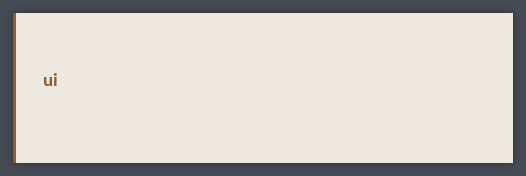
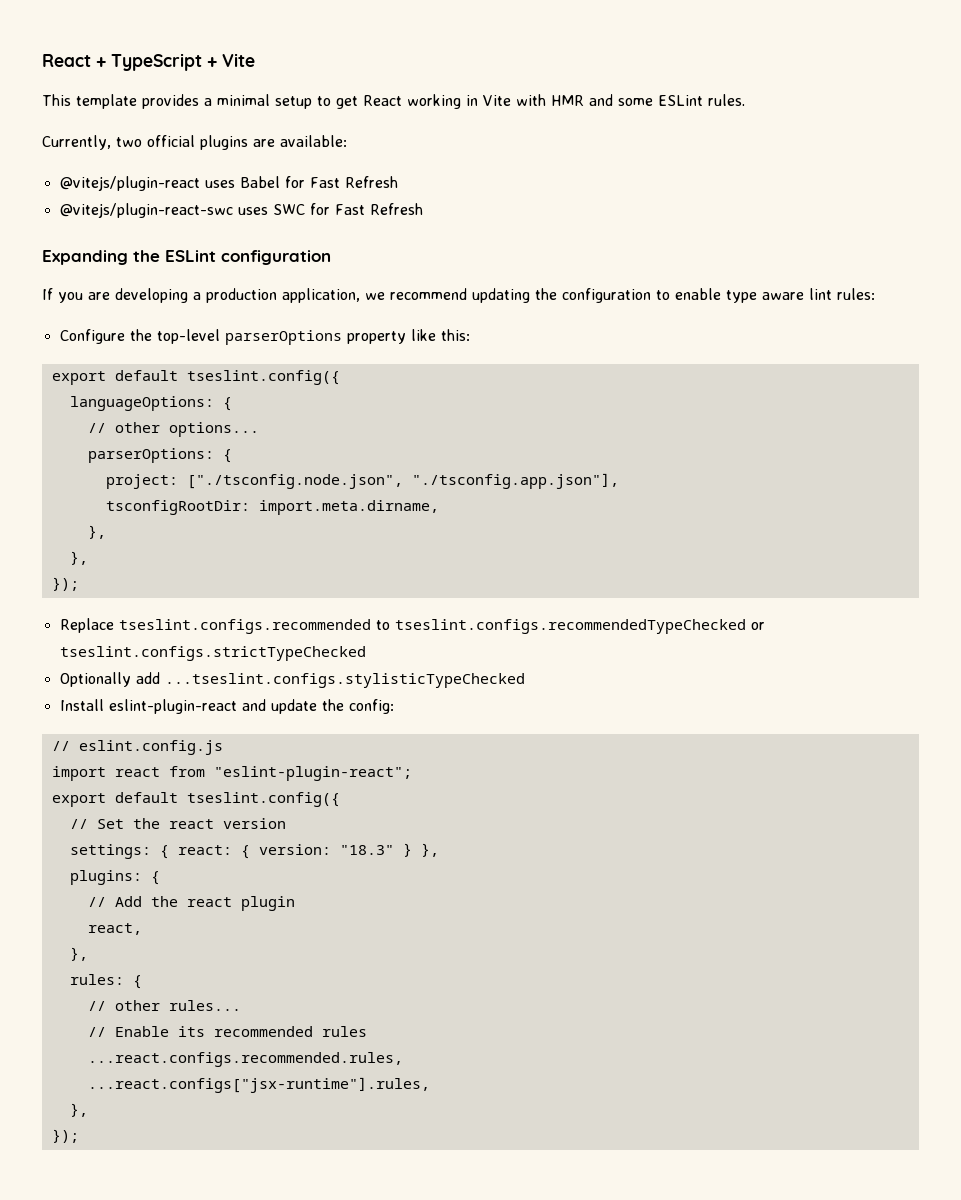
[43,73,58,86] ui -> [42,53,255,71] [42,94,745,109] [42,135,347,150] [59,176,398,191] [59,203,423,218] [42,250,331,265] [42,288,875,303] [59,329,470,345] [51,370,340,385] [69,396,232,411] [87,422,259,437] [87,448,232,463] [105,473,619,489] [105,500,439,515] [87,525,106,539] [69,551,88,565] [51,577,79,591] [59,618,765,634] [59,646,366,661] [59,672,525,688] [59,699,394,714] [51,740,223,755] [51,766,412,781] [51,792,340,807] [69,818,286,829] [69,843,439,859] [69,870,160,885] [87,896,295,911] [87,923,142,935] [69,947,88,961] [69,974,142,989] [87,1000,241,1011] [87,1026,367,1037] [87,1052,403,1067] [87,1077,430,1093] [69,1103,88,1117] [51,1129,79,1143] React + TypeScript + Vite // This template provides a minimal setup to get React working in Vite with HMR and some ESLint rules. // Currently, two official plugins are available: // @vitejs/plugin-react uses Babel for Fast Refresh // @vitejs/plugin-react-swc uses SWC for Fast Refresh // Expanding the ESLint configuration // If you are developing a production application, we recommend updating the configuration to enable type aware lint rules: // Configure the top-level parserOptions property like this: // export default tseslint.config({ // languageOptions: { // // other options... // parserOptions: { // project: ["./tsconfig.node.json", "./tsconfig.app.json"], // tsconfigRootDir: import.meta.dirname, // }, // }, // }); // Replace tseslint.configs.recommended to tseslint.configs.recommendedTypeChecked or tseslint.configs.strictTypeChecked // Optionally add ...tseslint.configs.stylisticTypeChecked // Install eslint-plugin-react and update the config: // // eslint.config.js // import react from "eslint-plugin-react"; // export default tseslint.config({ // // Set the react version // settings: { react: { version: "18.3" } }, // plugins: { // // Add the react plugin // react, // }, // rules: { // // other rules... // // Enable its recommended rules // ...react.configs.recommended.rules, // ...react.configs["jsx-runtime"].rules, // }, // });

